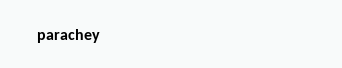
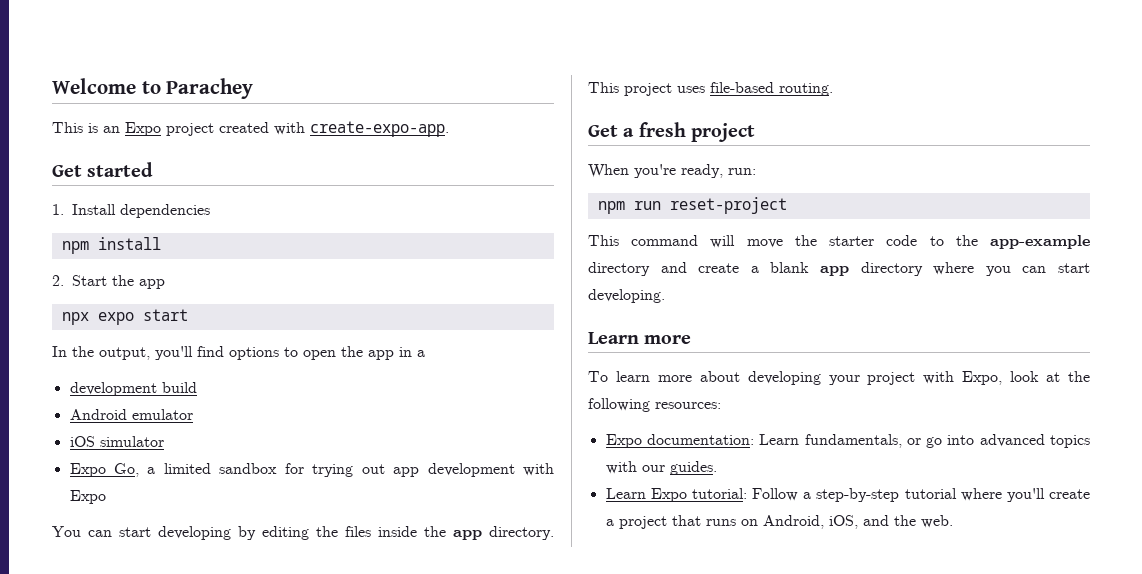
[37,29,100,43] parachey -> [52,78,254,99] [52,121,449,137] [52,162,154,177] [52,204,210,218] [61,237,161,254] [52,275,165,289] [61,309,188,325] [52,346,425,360] [69,382,197,396] [69,409,193,420] [69,436,164,447] [69,463,554,477] [69,490,106,504] [52,526,554,540] [588,82,833,96] [588,122,755,142] [588,164,756,178] [597,197,787,214] [588,235,1090,249] [588,262,1090,276] [588,289,665,303] [588,332,692,344] [588,371,1090,385] [588,398,721,412] [605,434,1090,448] [605,461,717,475] [605,488,1090,502] [605,515,953,529] Welcome to Parachey // This is an Expo project created with create-expo-app. // Get started // 1. Install dependencies // npm install // 2. Start the app // npx expo start // In the output, you'll find options to open the app in a // development build // Android emulator // iOS simulator // Expo Go, a limited sandbox for trying out app development with Expo // You can start developing by editing the files inside the app directory. This project uses file-based routing. // Get a fresh project // When you're ready, run: // npm run reset-project // This command will move the starter code to the app-example directory and create a blank app directory where you can start developing. // Learn more // To learn more about developing your project with Expo, look at the following resources: // Expo documentation: Learn fundamentals, or go into advanced topics with our guides. // Learn Expo tutorial: Follow a step-by-step tutorial where you'll create a project that runs on Android, iOS, and the web.

